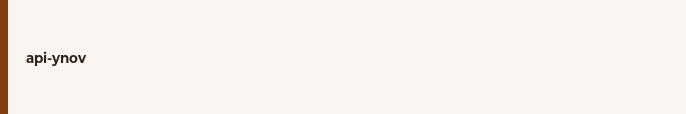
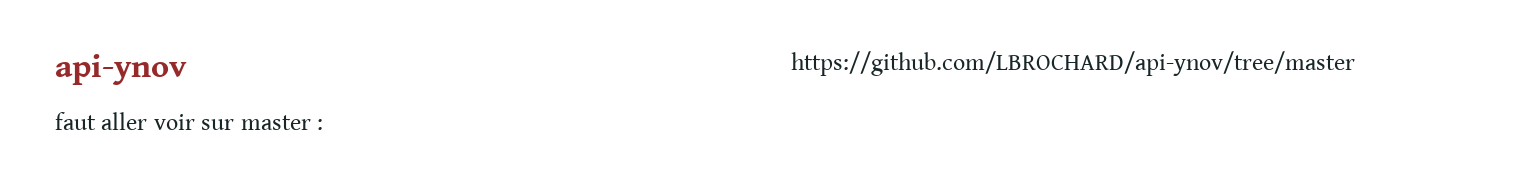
(87, 58) none -> [55,112,324,130] [791,51,1355,76] // faut aller voir sur master : https://github.com/LBROCHARD/api-ynov/tree/master

